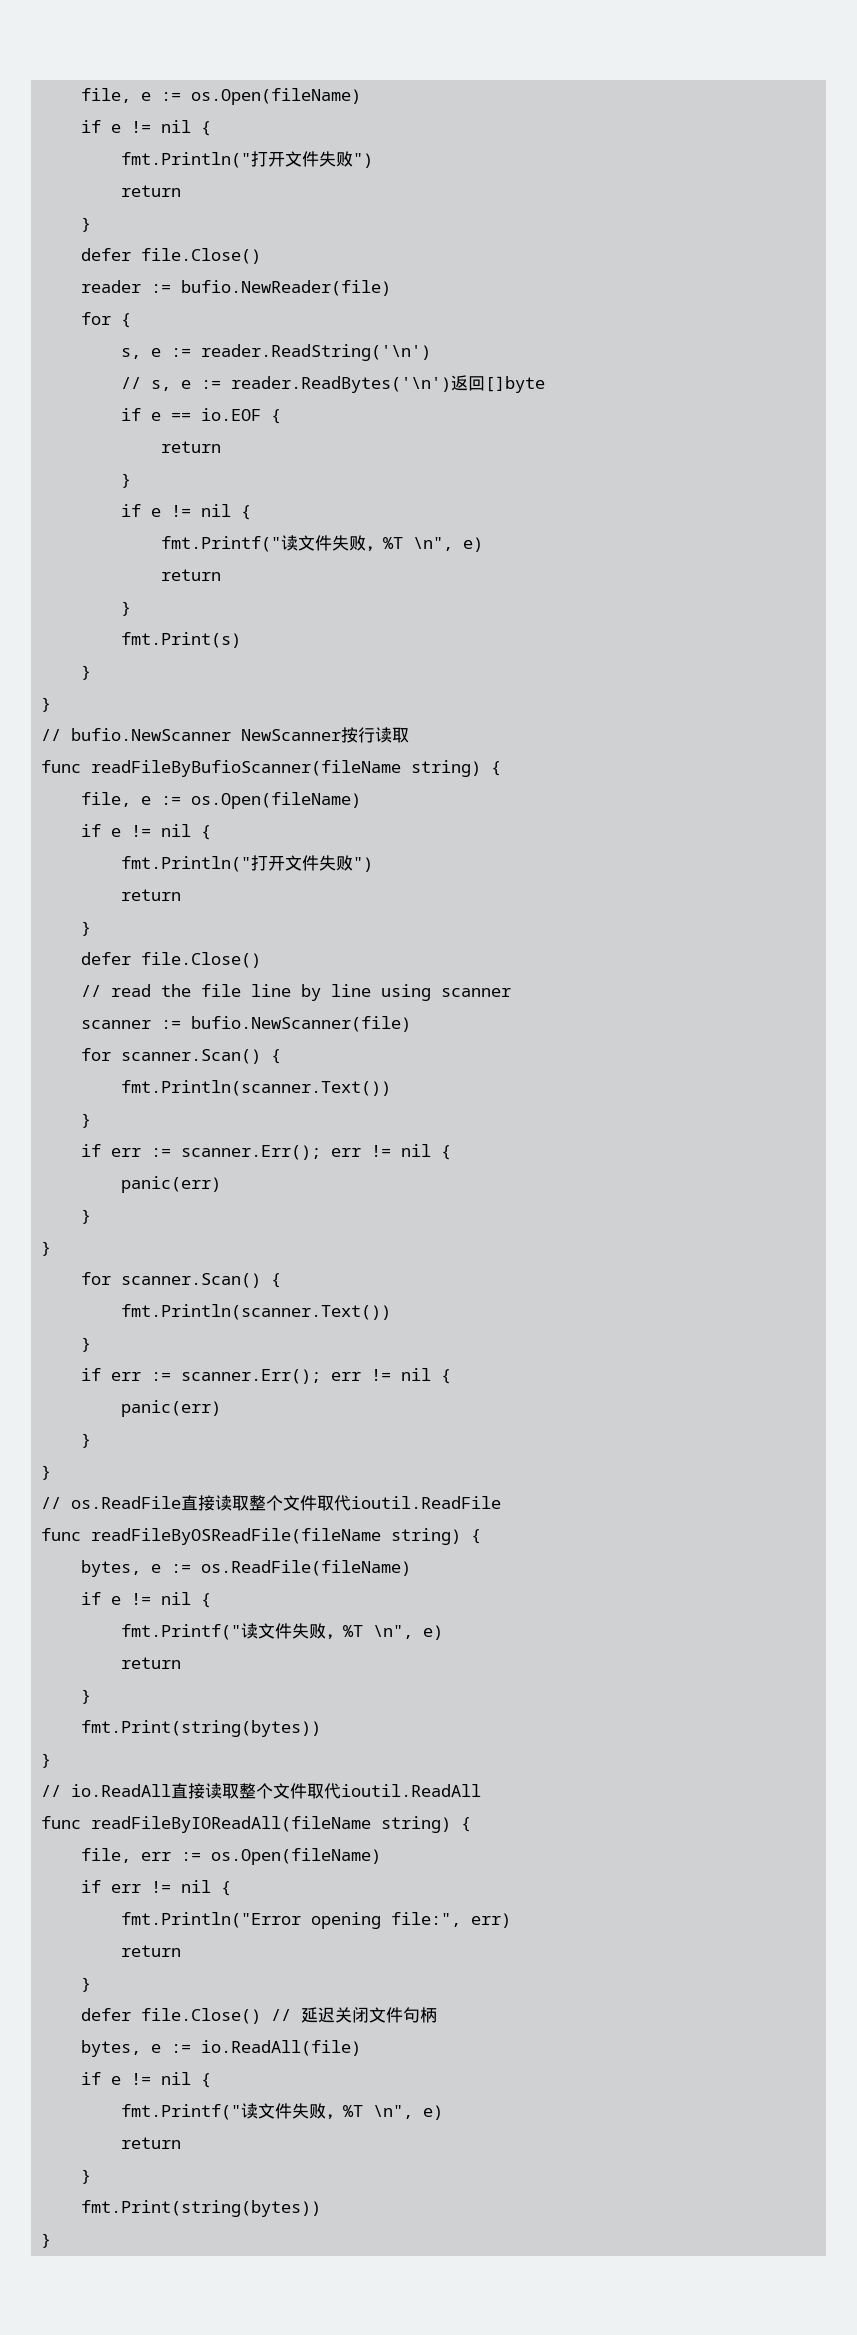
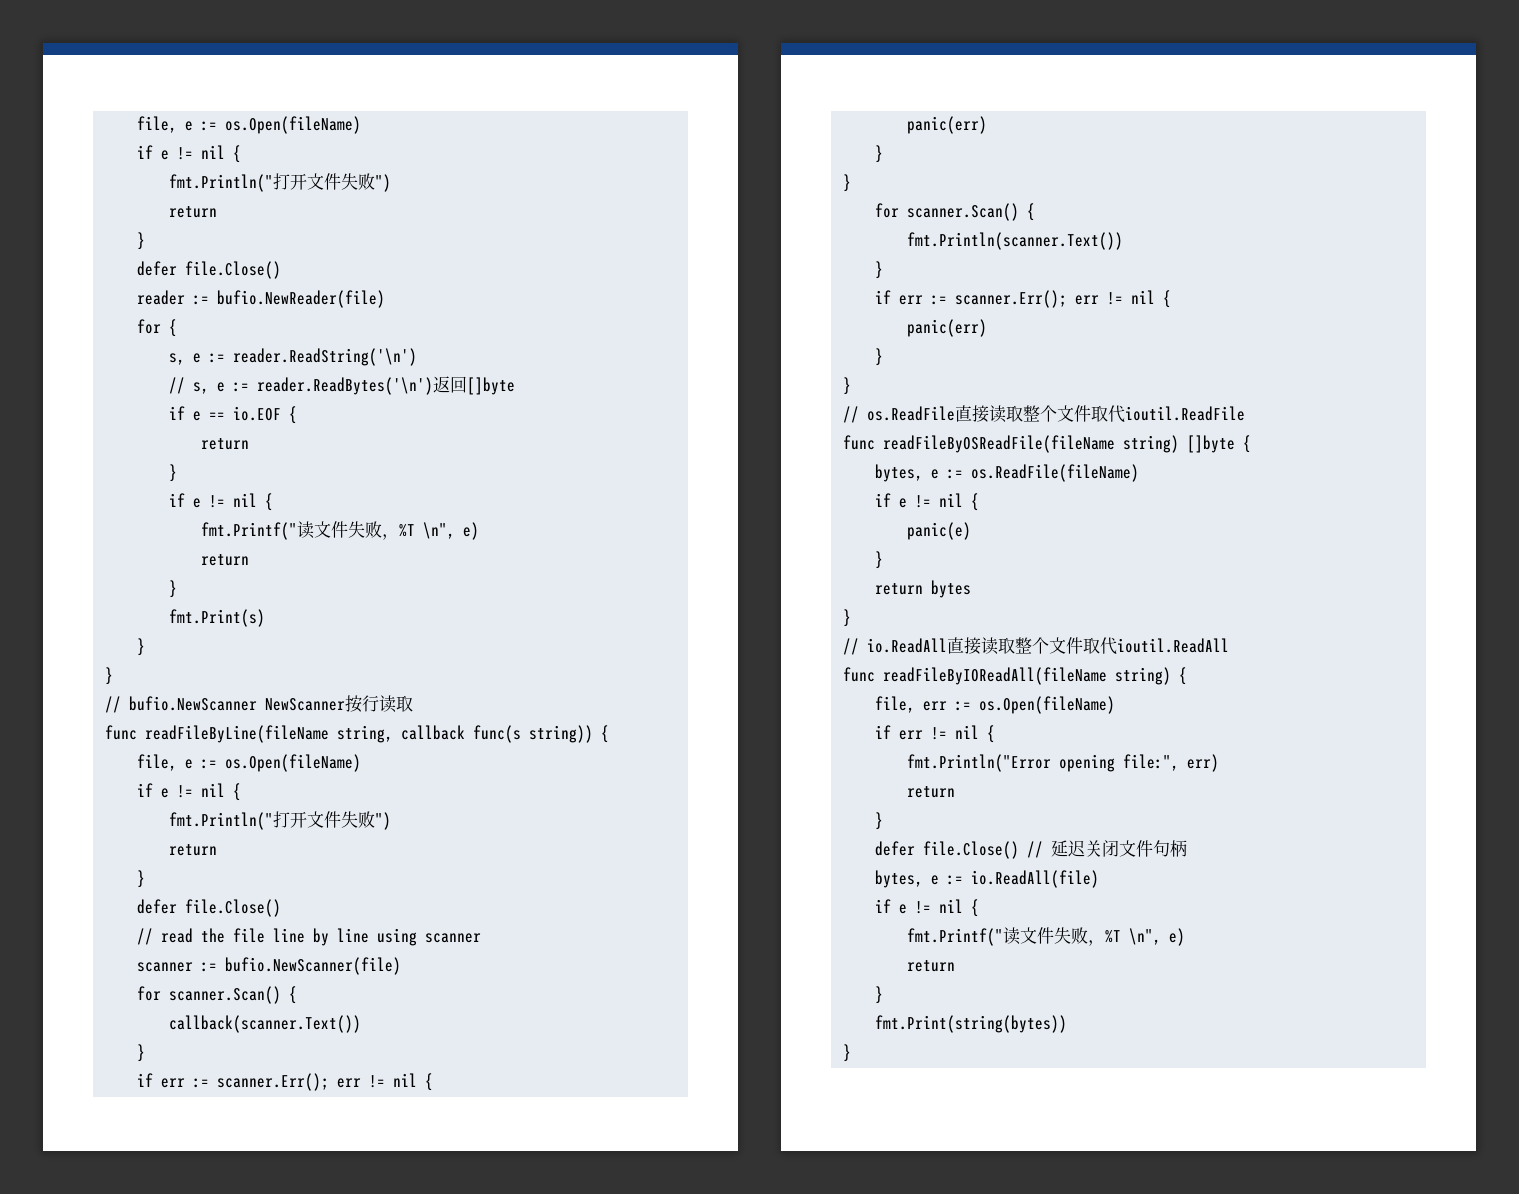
[91,760,482,777] readFileByBufioScanner(fileName string) -> [145,725,593,743] readFileByLine(fileName string, callback func(s string))
[121,1080,392,1096] fmt.Println(scanner.Text()) -> [169,1015,361,1033] callback(scanner.Text())
(462, 1536) none -> [1187,435,1235,453] []byte
[121,1623,444,1640] [121,1657,182,1669] [81,1689,92,1704] [81,1720,322,1737] fmt.Printf("读文件失败，%T \n", e) // return // } // fmt.Print(string(bytes)) -> [907,522,971,540] [875,551,883,569] [875,580,971,598] panic(e) // } // return bytes

